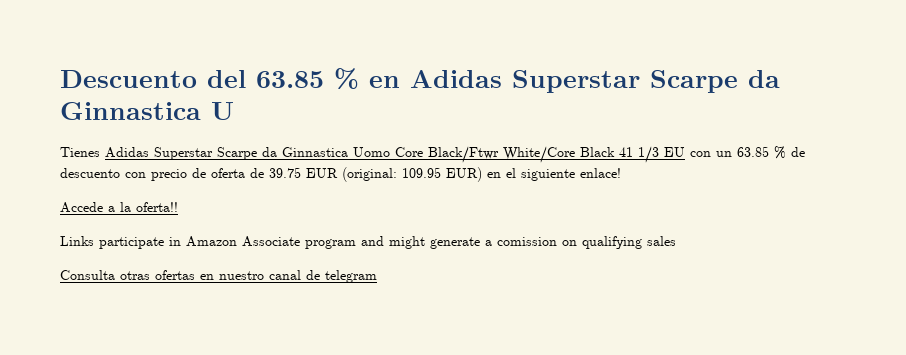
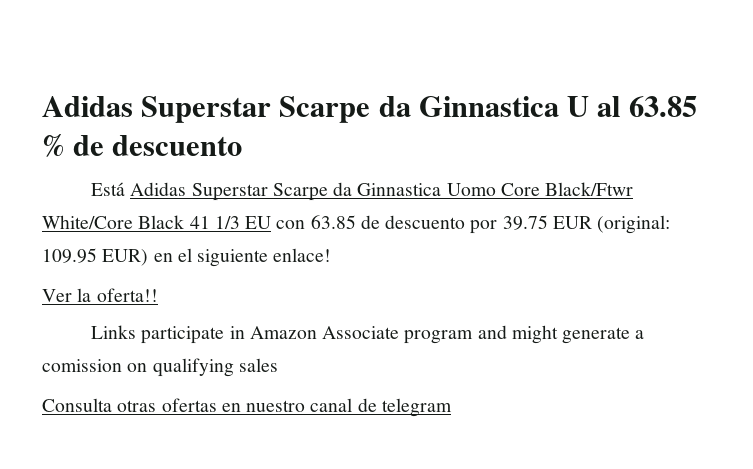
[60,68,400,90] Descuento del 63.85 % en -> (42, 106) none
[60,147,100,157] // Tienes -> [597,96,697,117] [42,134,243,157] [91,182,126,196] al 63.85 % de descuento // Está
[716,146,805,159] [60,168,264,181] un 63.85 % de descuento con precio de oferta de -> [310,215,498,234] 63.85 de descuento por
[60,202,115,213] Accede a -> [42,289,72,302] Ver

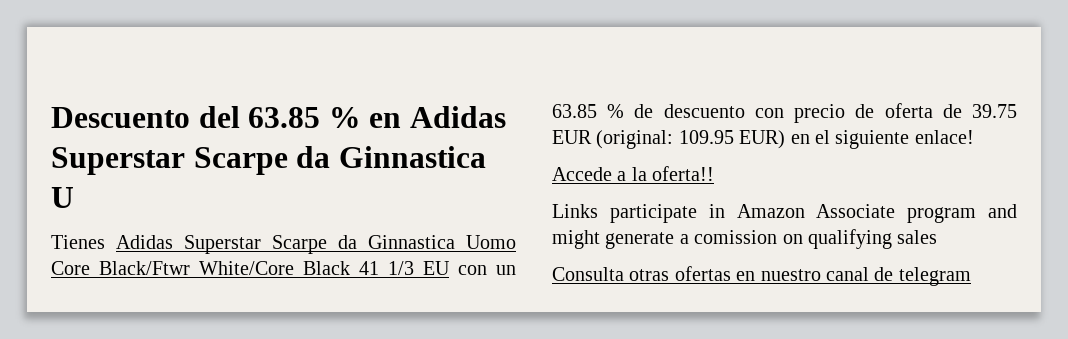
(42, 106) none -> [51,106,402,128] Descuento del 63.85 % en
[597,96,697,117] [42,134,243,157] [91,182,126,196] al 63.85 % de descuento // Está -> [51,235,105,249] // Tienes
[310,215,498,234] 63.85 de descuento por -> [496,265,516,275] [552,103,962,123] un 63.85 % de descuento con precio de oferta de
[42,289,72,302] Ver -> [552,167,627,181] Accede a

